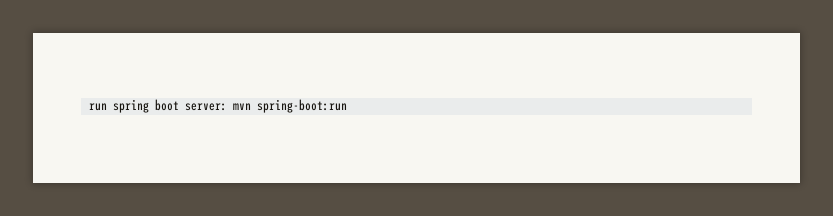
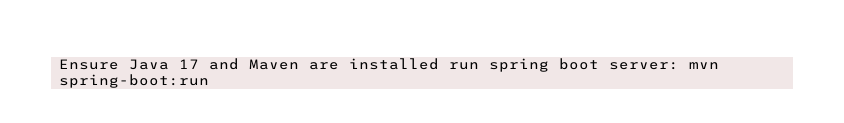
(89, 107) none -> [59,58,440,70] Ensure Java 17 and Maven are installed

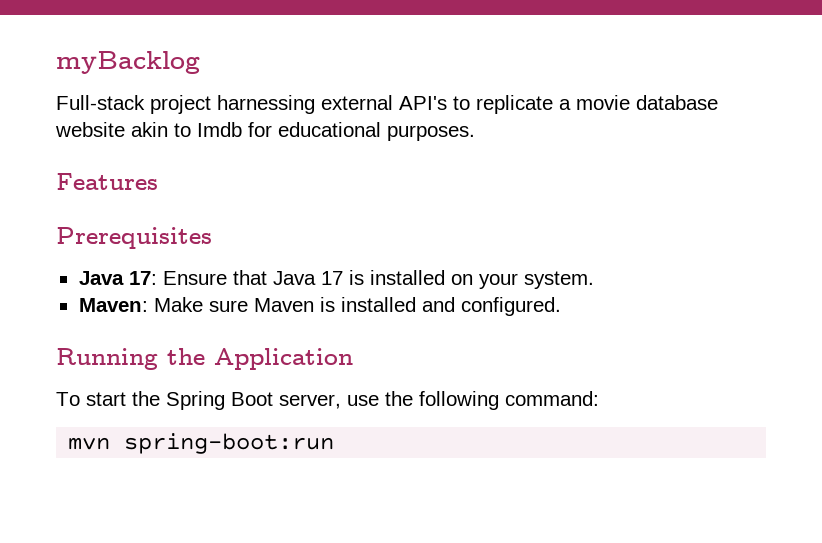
[59,58,680,72] Ensure Java 17 and Maven are installed run spring boot server: -> [56,51,200,74] [56,95,718,114] [55,122,475,141] [56,173,158,190] [56,227,212,249] [78,270,594,289] [78,297,561,316] [56,348,353,370] [56,391,599,410] myBacklog // Full-stack project harnessing external API's to replicate a movie database website akin to Imdb for educational purposes. // Features // Prerequisites // Java 17: Ensure that Java 17 is installed on your system. // Maven: Make sure Maven is installed and configured. // Running the Application // To start the Spring Boot server, use the following command: //

